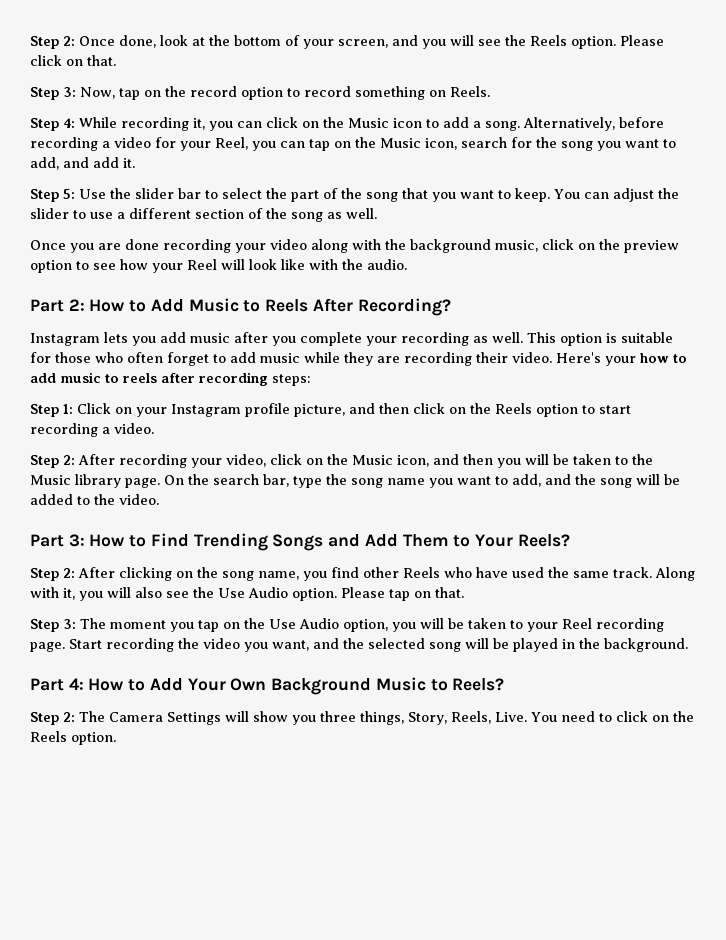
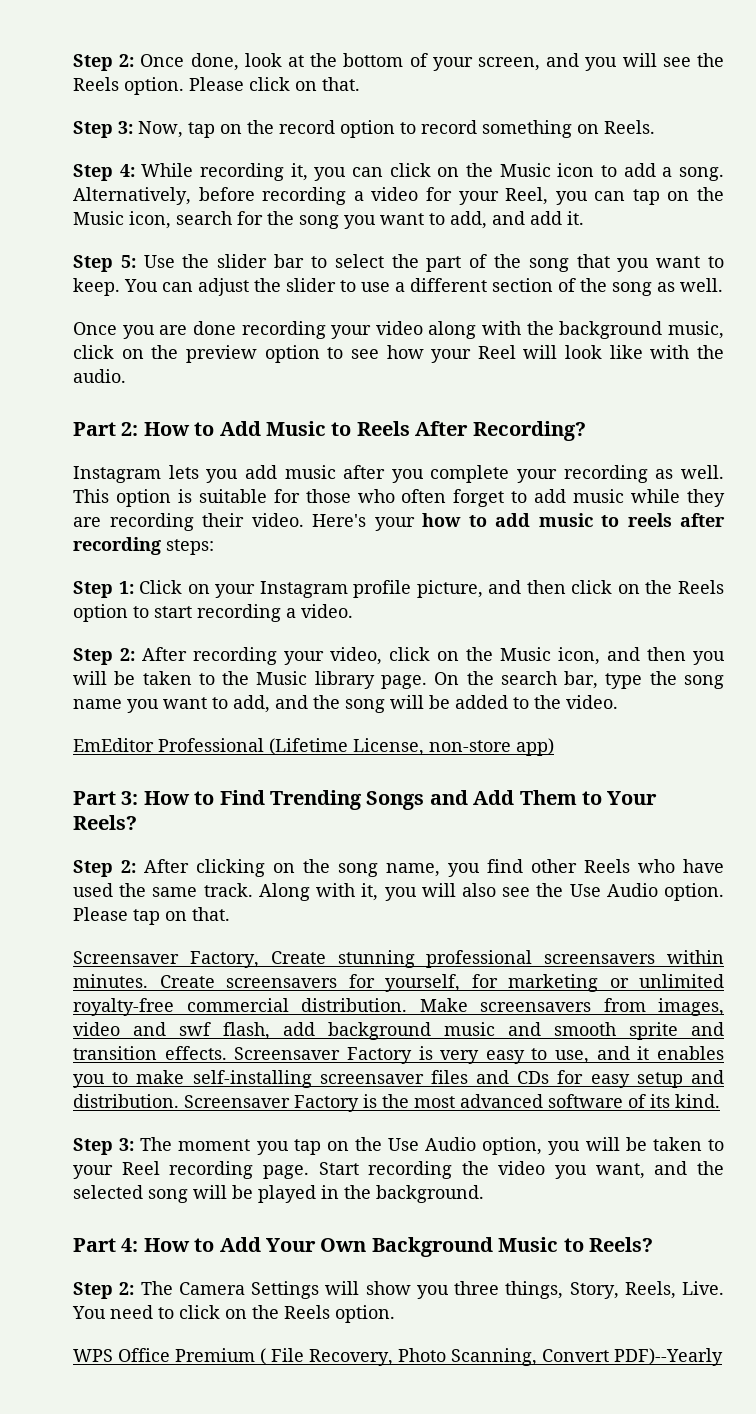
(159, 499) none -> [73,738,554,756] // EmEditor Professional (Lifetime License, non-store app)
(464, 592) none -> [73,950,724,968] [73,974,724,992] [73,998,724,1016] [73,1022,724,1040] [73,1046,724,1064] [73,1070,724,1088] [73,1094,720,1112] // Screensaver Factory, Create stunning professional screensavers within minutes. Create screensavers for yourself, for marketing or unlimited royalty-free commercial distribution. Make screensavers from images, video and swf flash, add background music and smooth sprite and transition effects. Screensaver Factory is very easy to use, and it enables you to make self-installing screensaver files and CDs for easy setup and distribution. Screensaver Factory is the most advanced software of its kind.
(116, 738) none -> [73,1348,723,1366] // WPS Office Premium ( File Recovery, Photo Scanning, Convert PDF)--Yearly

